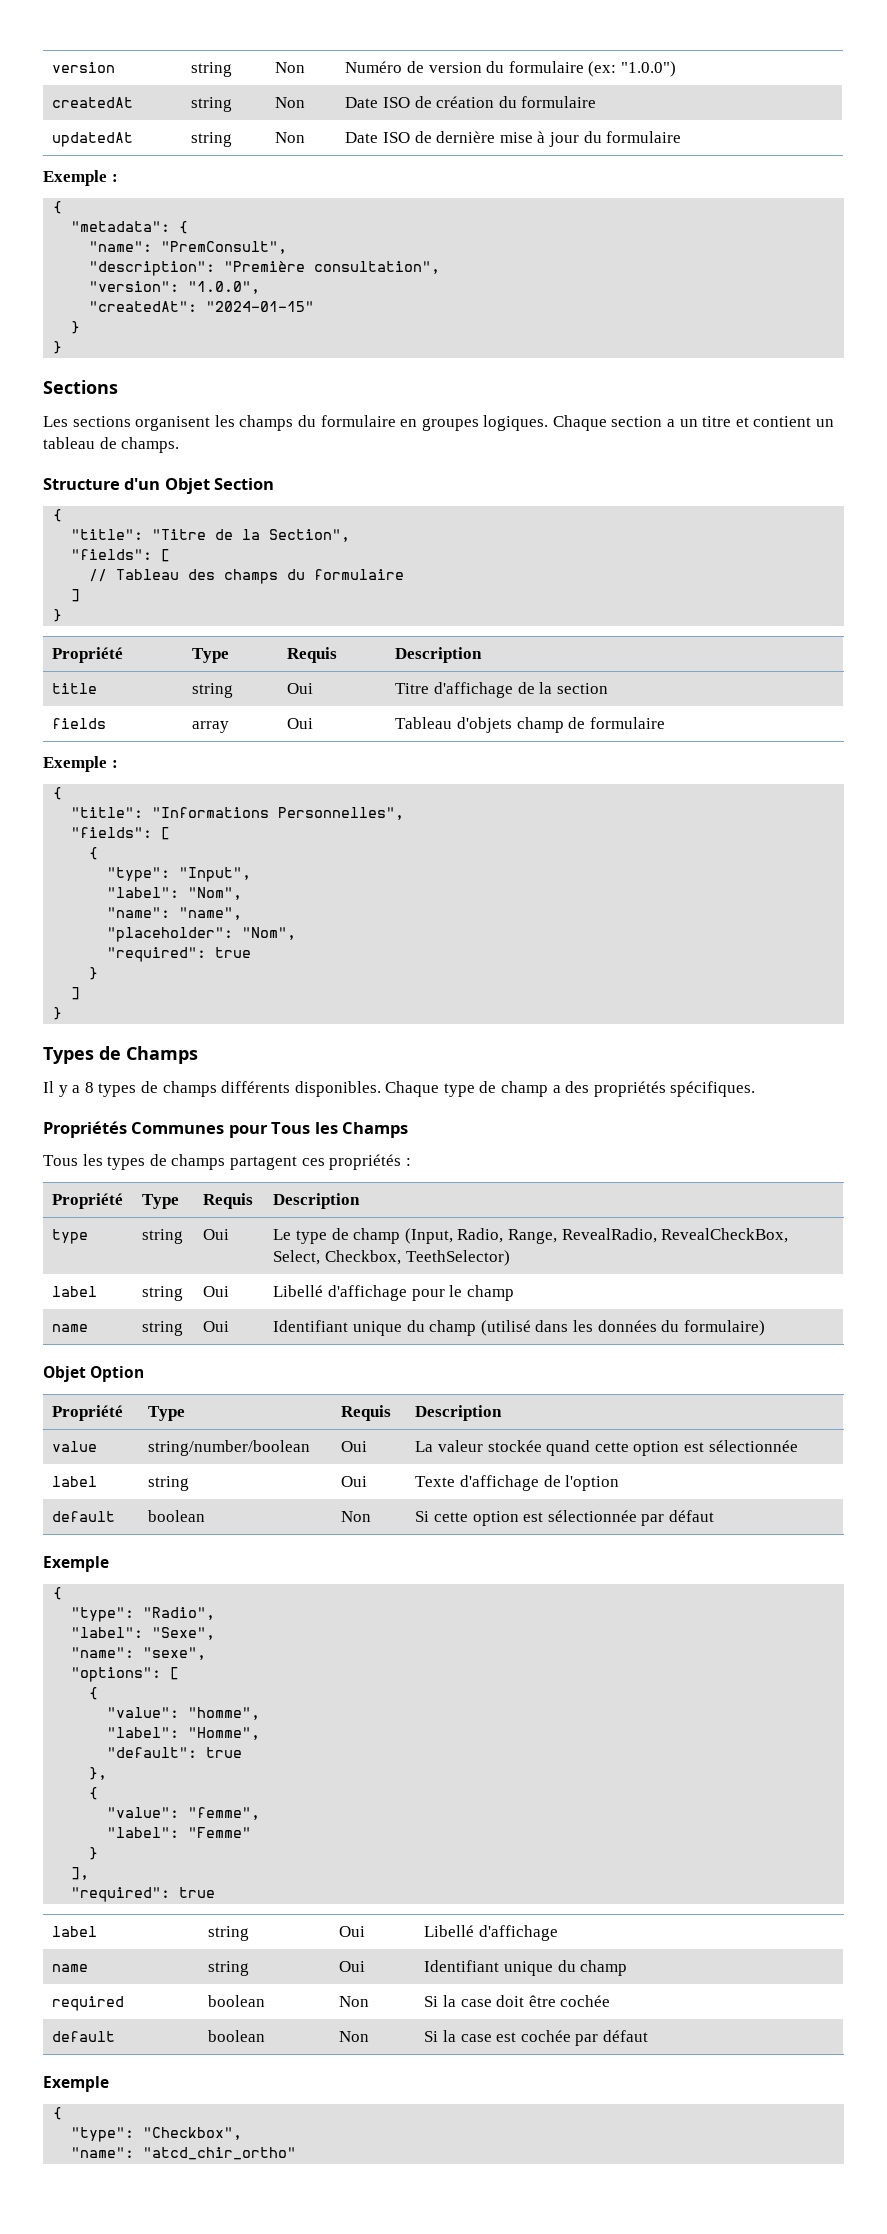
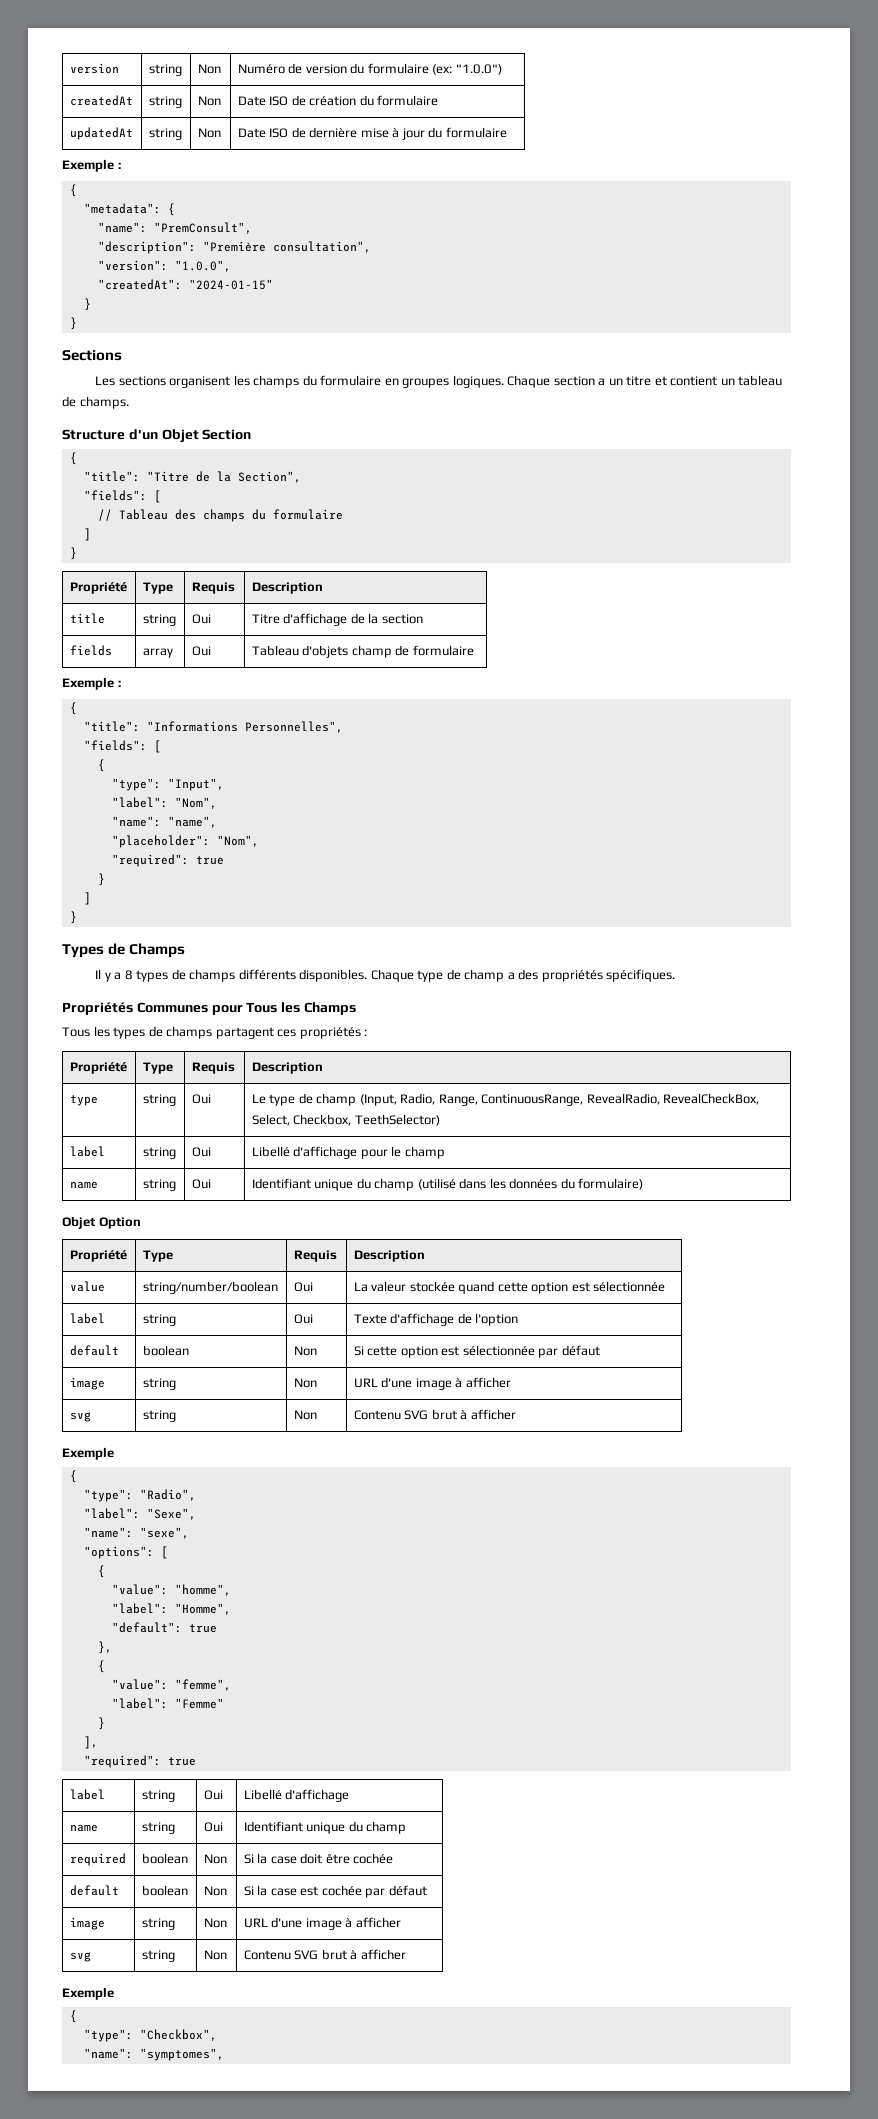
(558, 1236) none -> [481,1094,584,1106] ContinuousRange,
(715, 1516) none -> [69,1377,105,1390] [142,1378,176,1390] [293,1378,317,1388] [353,1377,511,1390] [69,1412,91,1422] [142,1410,176,1422] [293,1410,317,1420] [353,1409,516,1420] // image | string | Non | URL d'une image à afficher // svg | string | Non | Contenu SVG brut à afficher
(649, 2036) none -> [69,1917,105,1930] [141,1918,175,1930] [203,1918,227,1928] [243,1917,401,1930] [69,1952,91,1962] [141,1950,175,1962] [203,1950,227,1960] [243,1949,406,1960] // image | string | Non | URL d'une image à afficher // svg | string | Non | Contenu SVG brut à afficher
[143,2147,297,2160] "atcd_chir_ortho" -> [139,2048,224,2061] "symptomes",

